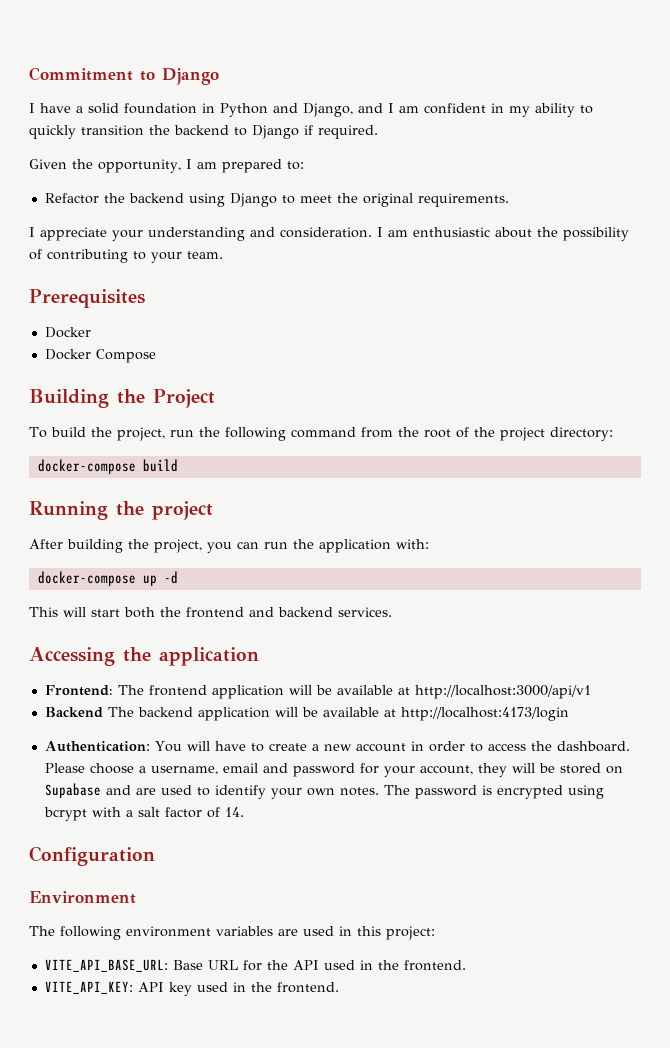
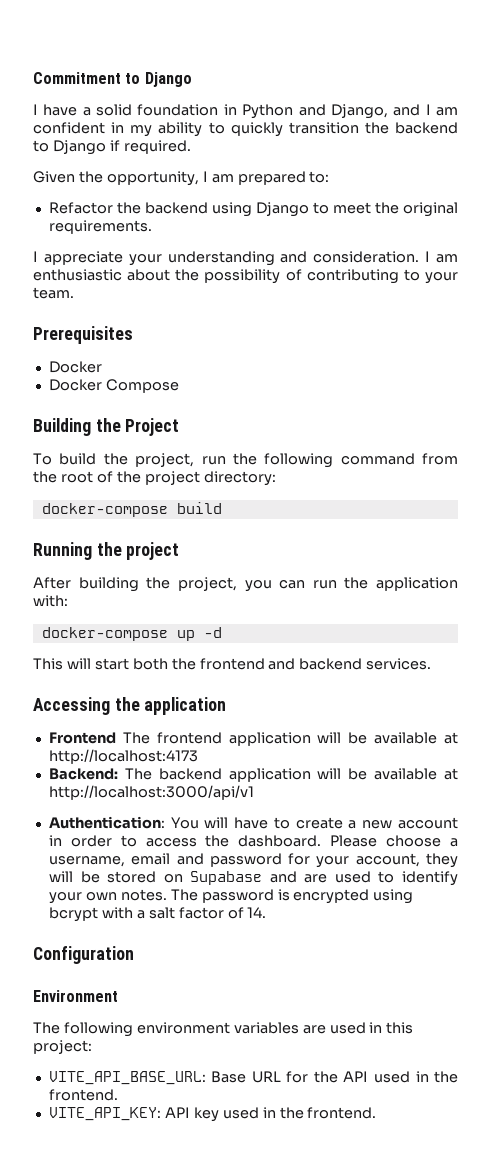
[44,685,113,696] Frontend: -> [48,732,116,744] Frontend
[414,685,591,699] [44,707,103,718] http://localhost:3000/api/v1 // Backend -> [48,749,198,764] [48,768,118,780] http://localhost:4173 // Backend:
[400,707,569,721] http://localhost:4173/login -> [48,785,254,800] http://localhost:3000/api/v1

